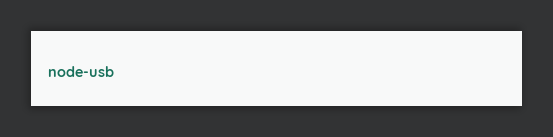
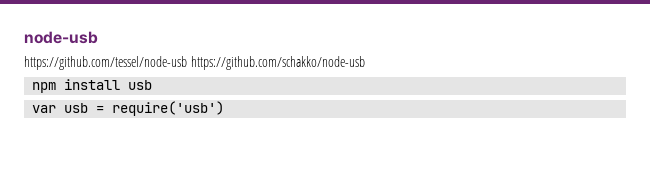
(114, 71) none -> [24,56,365,70] [32,79,153,93] [32,101,225,116] // https://github.com/tessel/node-usb https://github.com/schakko/node-usb // npm install usb // var usb = require('usb')

